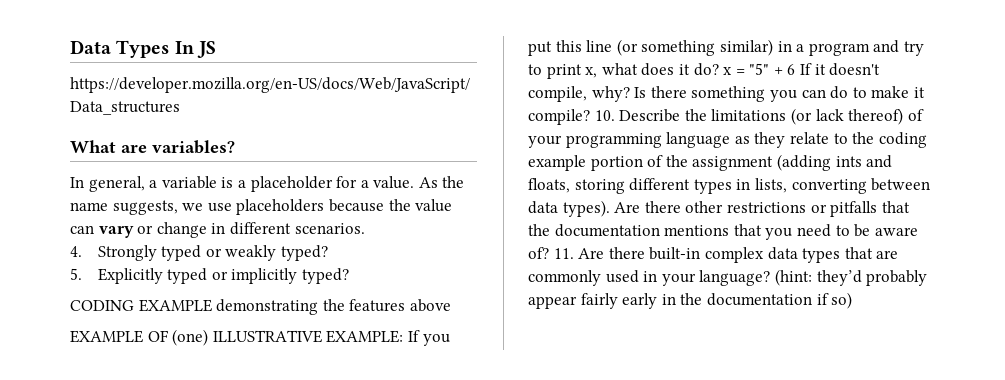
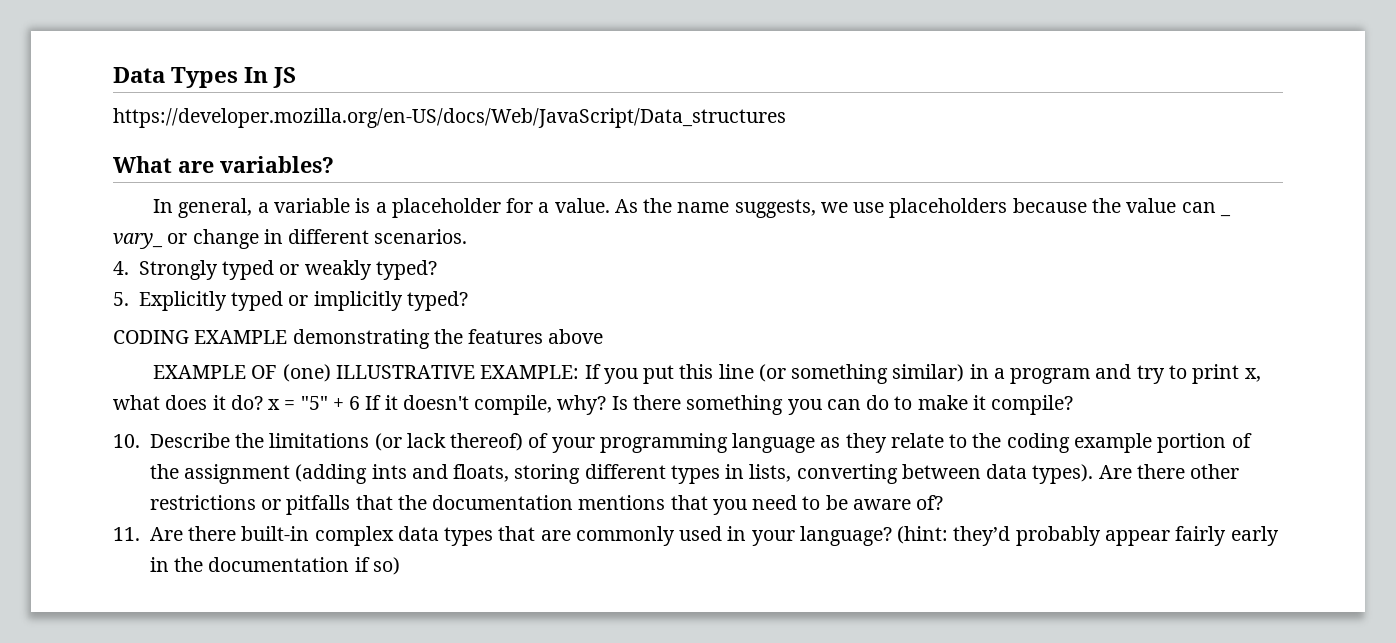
[98,226,134,238] vary -> [1219,213,1231,217] [113,233,163,249] _ vary_
(590, 117) none -> (1074, 405) //
(549, 253) none -> (944, 502) //

